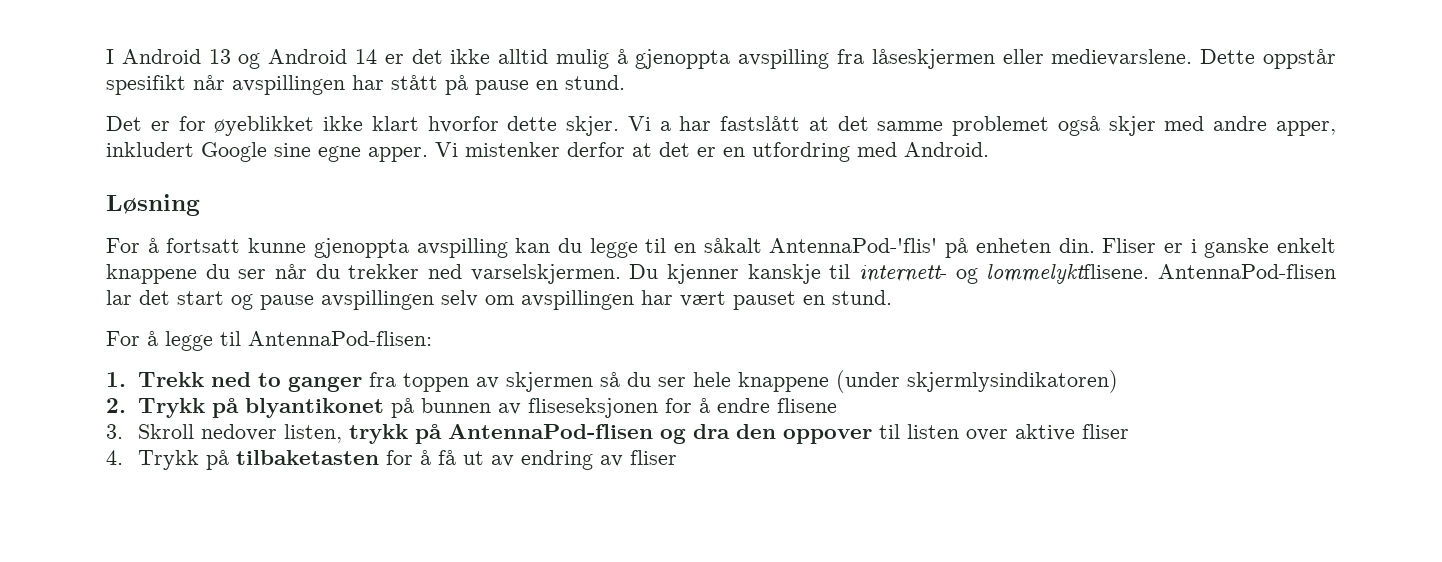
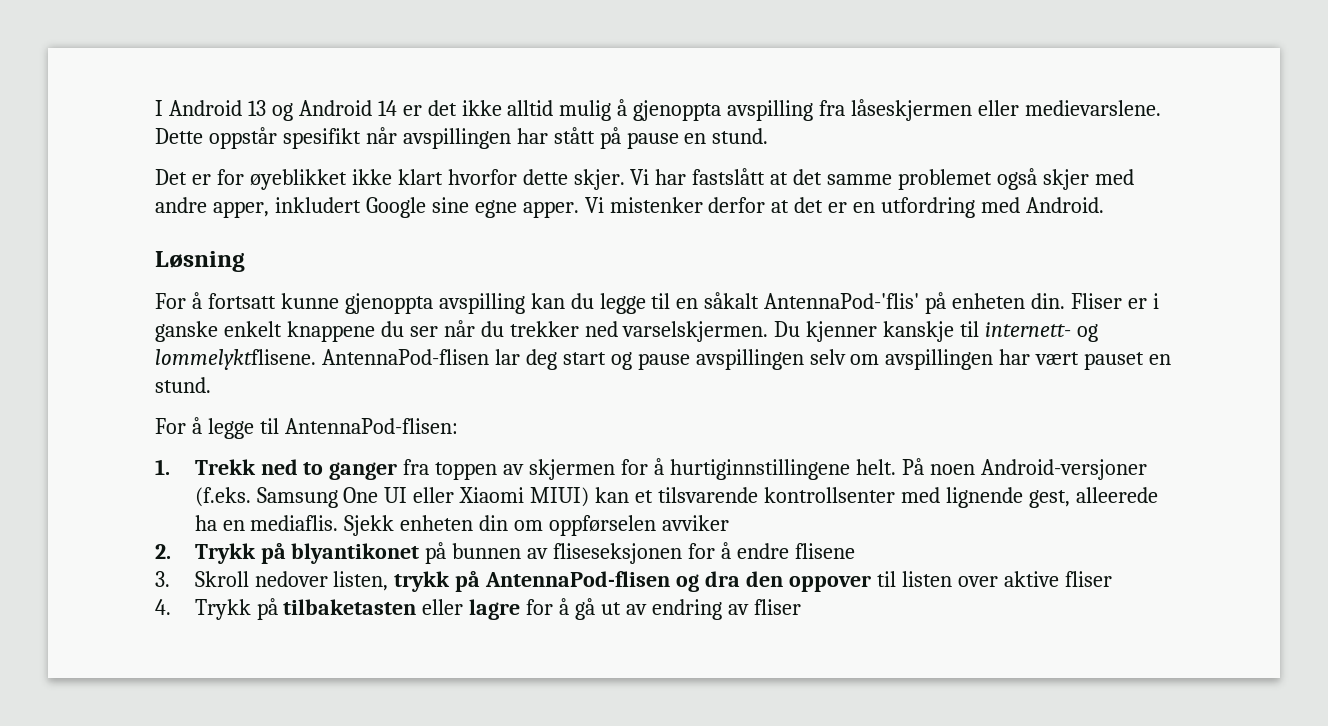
[659,121,671,131] a -> (650, 177) none
[139,290,170,305] det -> [525,349,557,370] deg
[600,370,1119,393] så du ser hele knappene (under skjermlysindikatoren) -> [621,458,1147,480] [194,487,1158,508] [194,515,730,536] for å hurtiginnstillingene helt. På noen Android-versjoner (f.eks. Samsung One UI eller Xiaomi MIUI) kan et tilsvarende kontrollsenter med lignende gest, alleerede ha en mediaflis. Sjekk enheten din om oppførselen avviker
[386,450,457,465] for å få -> [422,598,596,620] eller lagre for å gå

